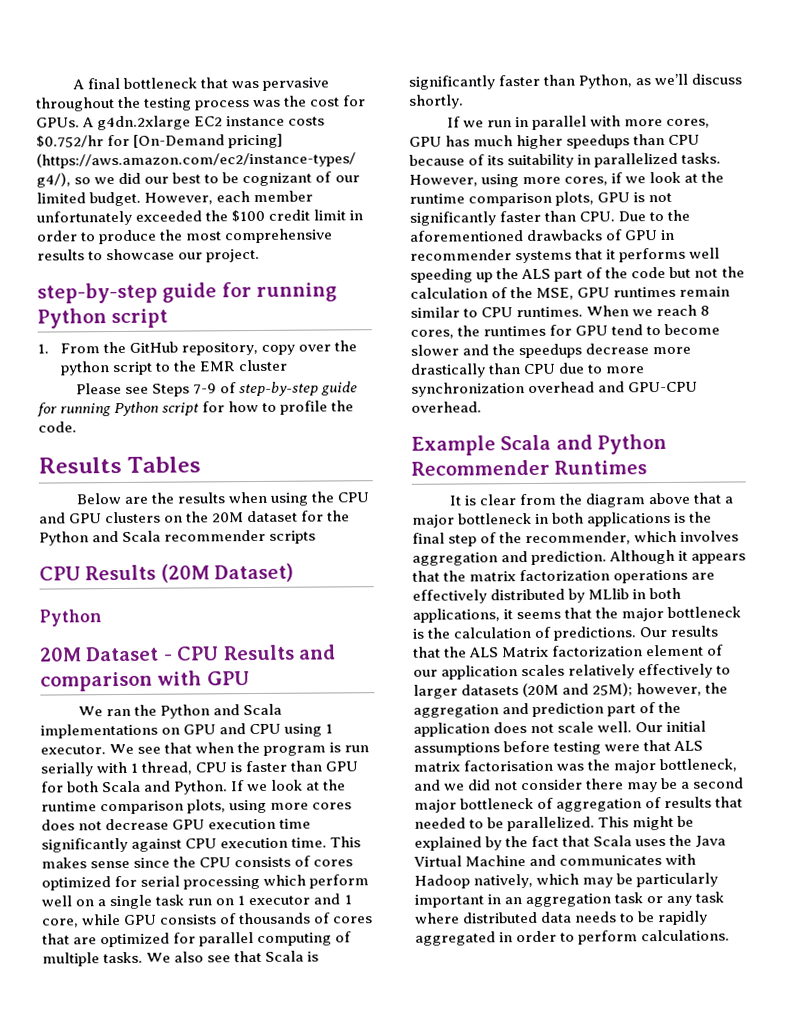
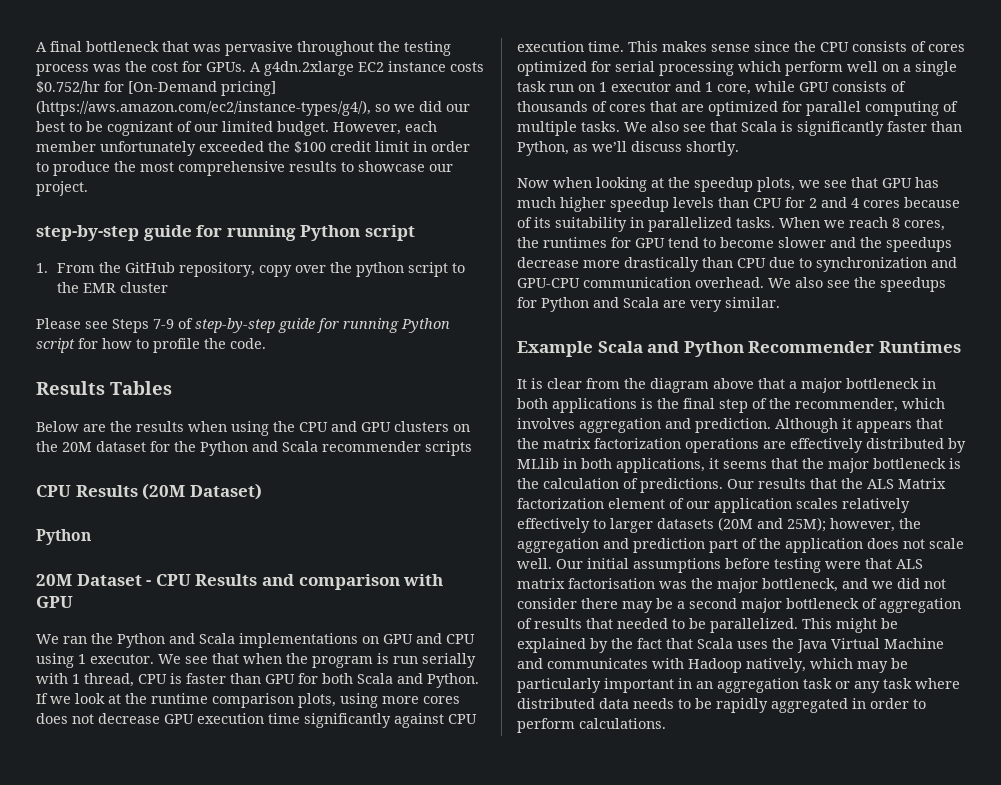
[446,115,711,130] [409,133,701,150] If we run in parallel with more cores, GPU has much higher speedups than CPU -> [517,177,939,192] [517,197,900,212] Now when looking at the speedup plots, we see that GPU has much higher speedup levels than CPU for 2 and 4 cores
[409,171,725,188] [409,191,673,207] [409,209,691,226] [409,229,676,242] [410,247,721,264] [410,266,745,283] [410,286,731,300] [410,306,584,318] However, using more cores, if we look at the runtime comparison plots, GPU is not significantly faster than CPU. Due to the aforementioned drawbacks of GPU in recommender systems that it performs well speeding up the ALS part of the code but not the calculation of the MSE, GPU runtimes remain similar to CPU runtimes. -> (775, 222) none
[605,366,646,374] [411,381,596,397] more synchronization overhead -> [816,257,927,272] synchronization
(699, 387) none -> [583,277,691,288] communication
(482, 407) none -> [768,277,946,292] [517,297,780,312] We also see the speedups for Python and Scala are very similar.

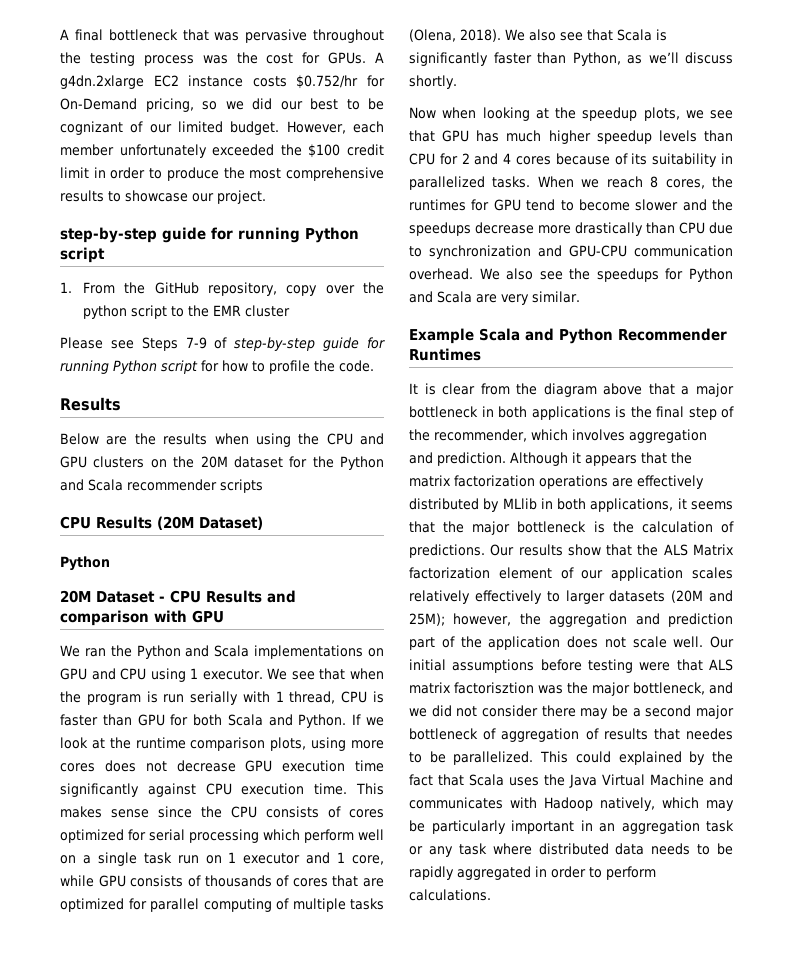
[128,81,276,96] [36,100,371,116] [On-Demand pricing] (https://aws.amazon.com/ec2/instance-types/g4/), -> [60,98,194,112] On-Demand pricing,
[110,381,172,395] Tables -> (121, 404) none
[581,121,620,132] tasks. -> [350,898,384,910] [409,29,501,42] tasks (Olena, 2018).
(806, 483) none -> [567,544,601,556] show
[568,578,655,589] factorisation -> [454,682,534,694] factorisztion
[617,618,668,629] needed -> [686,728,733,740] needes
[836,618,898,633] might be -> [575,751,611,763] could

